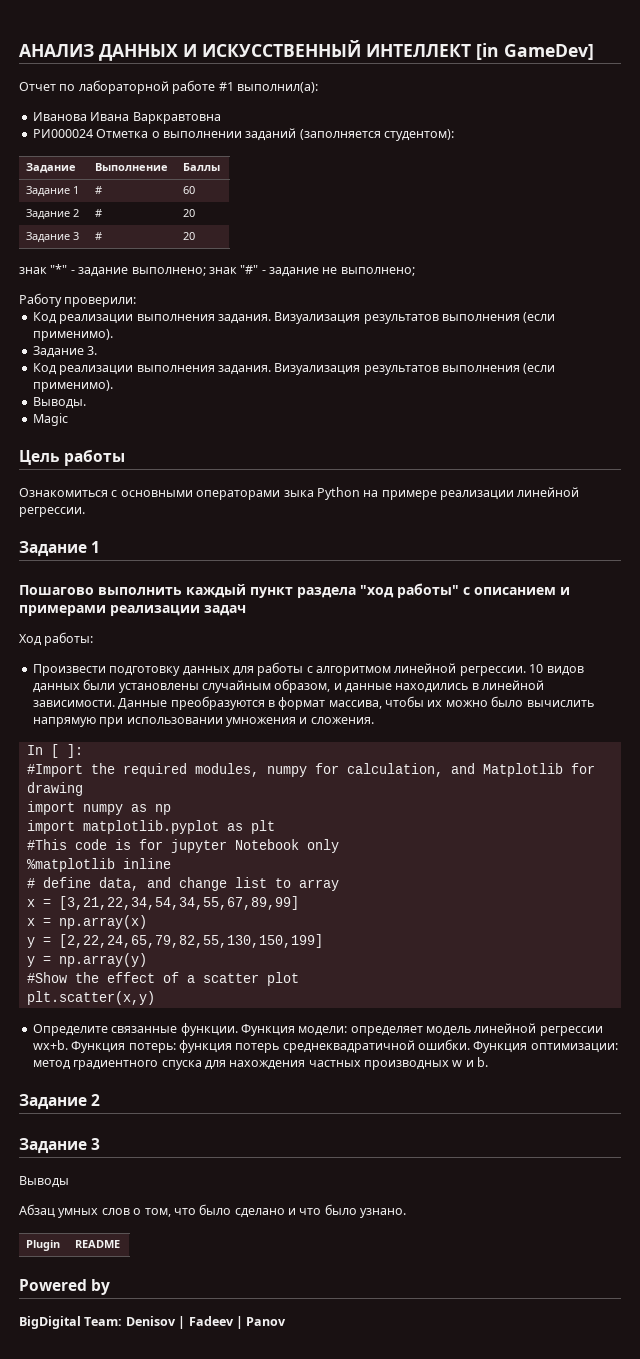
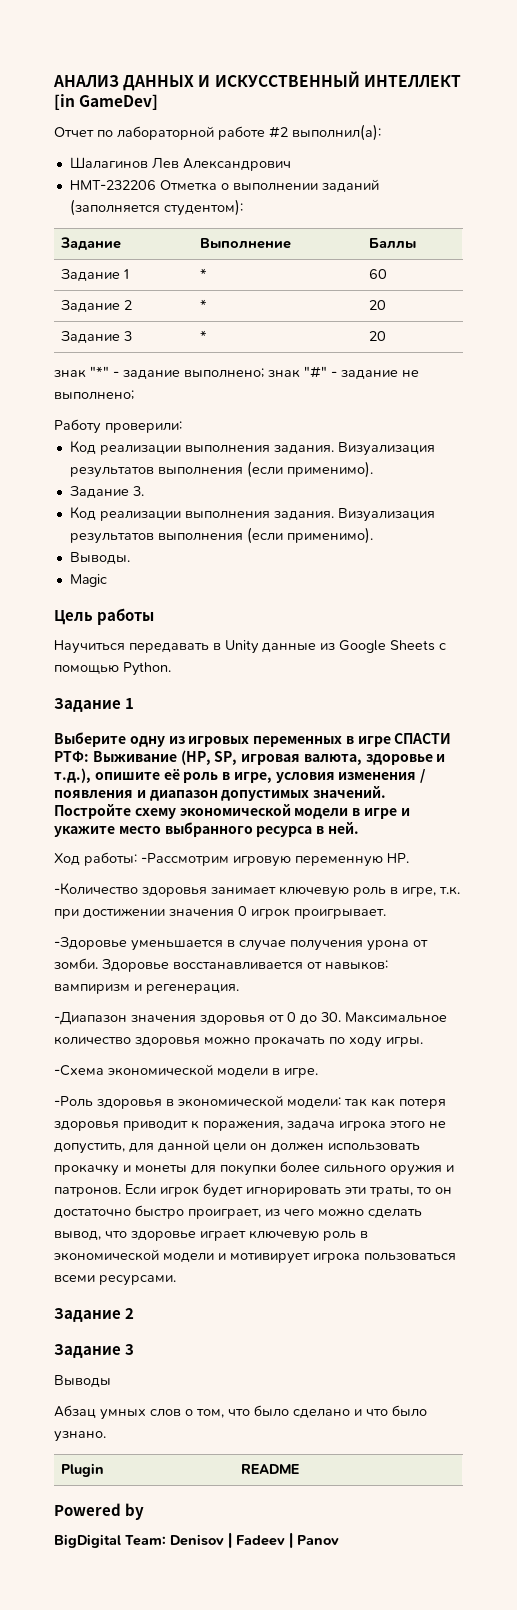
[218,82,234,91] #1 -> [269,126,288,138] #2
[32,112,221,124] [32,129,93,138] Иванова Ивана Варкравтовна // РИ000024 -> [69,157,291,171] [69,180,156,190] Шалагинов Лев Александрович // НМТ-232206
[95,186,103,194] # -> [200,268,208,279] *
[95,209,103,217] # -> [200,299,208,310] *
[95,232,103,240] # -> [200,330,208,341] *
[19,487,580,500] [19,507,85,517] [19,541,101,557] [19,583,570,598] [19,605,246,616] [19,632,94,646] [32,662,584,676] [32,679,545,693] [32,696,594,710] [32,717,374,727] [26,744,83,758] [26,763,595,777] [26,782,83,796] [26,801,171,815] [26,820,275,834] [26,839,339,853] [26,858,171,872] [26,877,339,891] [26,896,299,910] [26,915,147,929] [26,934,323,948] [26,953,147,967] [26,972,299,986] [26,991,155,1005] [32,1023,603,1036] [32,1039,618,1053] [32,1057,489,1070] Ознакомиться с основными операторами зыка Python на примере реализации линейной регрессии. // Задание 1 // Пошагово выполнить каждый пункт раздела "ход работы" с описанием и примерами реализации задач // Ход работы: // Произвести подготовку данных для работы с алгоритмом линейной регрессии. 10 видов данных были установлены случайным образом, и данные находились в линейной зависимости. Данные преобразуются в формат массива, чтобы их можно было вычислить напрямую при использовании умножения и сложения. // In [ ]: // #Import the required modules, numpy for calculation, and Matplotlib for drawing // import numpy as np // import matplotlib.pyplot as plt // #This code is for jupyter Notebook only // %matplotlib inline // # define data, and change list to array // x = [3,21,22,34,54,34,55,67,89,99] // x = np.array(x) // y = [2,22,24,65,79,82,55,130,150,199] // y = np.array(y) // #Show the effect of a scatter plot // plt.scatter(x,y) // Определите связанные функции. Функция модели: определяет модель линейной регрессии wx+b. Функция потерь: функция потерь среднеквадратичной ошибки. Функция оптимизации: метод градиентного спуска для нахождения частных производных w и b. -> [54,640,446,654] [54,662,171,676] [54,698,135,712] [54,732,452,747] [54,750,446,765] [54,768,427,783] [54,786,387,801] [54,804,410,819] [54,822,359,837] [54,852,409,867] [54,883,460,898] [54,906,386,919] [54,936,428,951] [54,958,388,972] [54,984,239,994] [54,1012,447,1025] [54,1036,423,1048] [54,1064,318,1078] [54,1095,446,1109] [54,1120,446,1131] [54,1139,420,1154] [54,1161,454,1176] [54,1183,452,1198] [54,1205,422,1219] [54,1230,368,1242] [54,1249,456,1264] [54,1275,176,1286] Научиться передавать в Unity данные из Google Sheets с помощью Python. // Задание 1 // Выберите одну из игровых переменных в игре СПАСТИ РТФ: Выживание (HP, SP, игровая валюта, здоровье и т.д.), опишите её роль в игре, условия изменения / появления и диапазон допустимых значений. Постройте схему экономической модели в игре и укажите место выбранного ресурса в ней. // Ход работы: -Рассмотрим игровую переменную HP. // -Количество здоровья занимает ключевую роль в игре, т.к. при достижении значения 0 игрок проигрывает. // -Здоровье уменьшается в случае получения урона от зомби. Здоровье восстанавливается от навыков: вампиризм и регенерация. // -Диапазон значения здоровья от 0 до 30. Максимальное количество здоровья можно прокачать по ходу игры. // -Схема экономической модели в игре. // -Роль здоровья в экономической модели: так как потеря здоровья приводит к поражения, задача игрока этого не допустить, для данной цели он должен использовать прокачку и монеты для покупки более сильного оружия и патронов. Если игрок будет игнорировать эти траты, то он достаточно быстро проиграет, из чего можно сделать вывод, что здоровье играет ключевую роль в экономической модели и мотивирует игрока пользоваться всеми ресурсами.

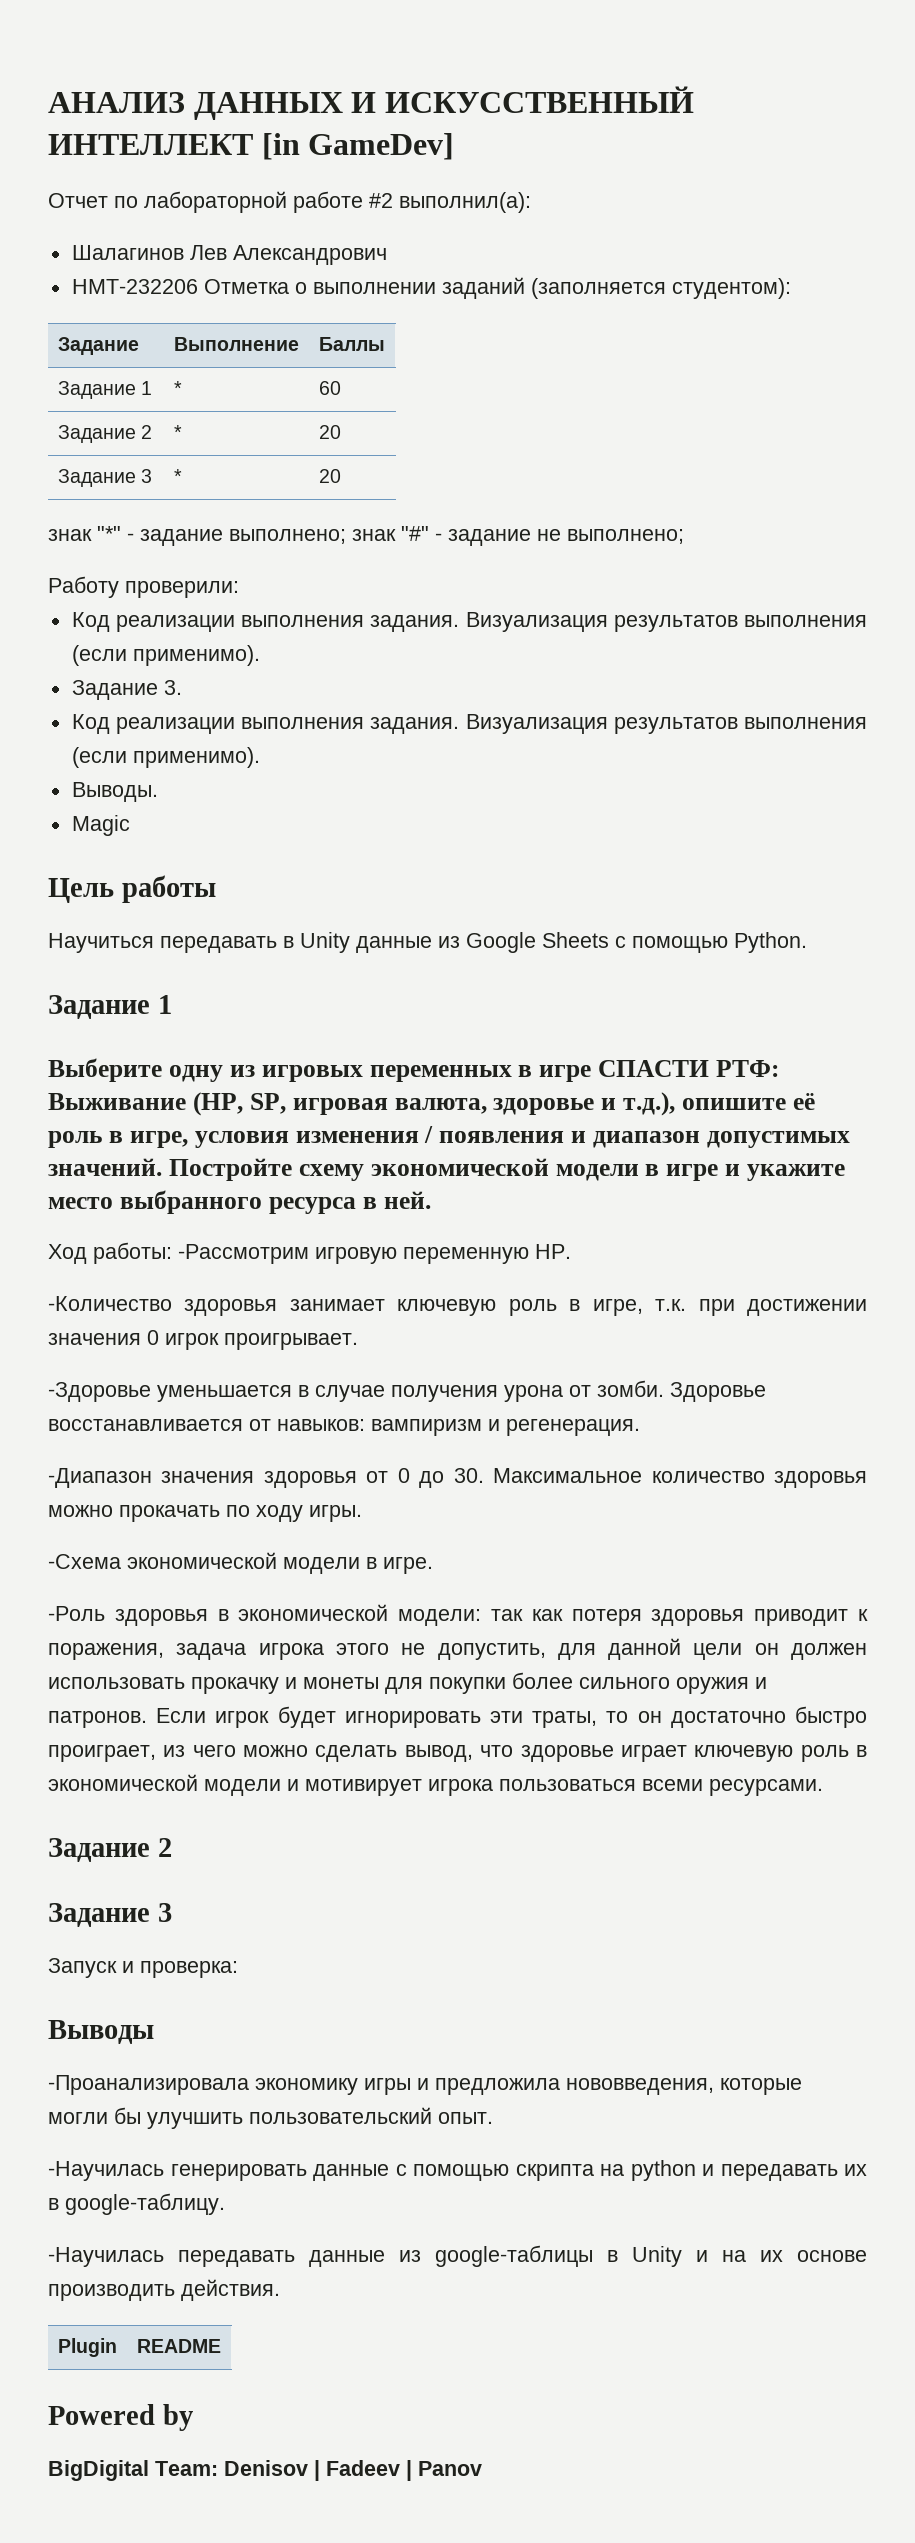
[54,1375,111,1387] [54,1405,427,1420] [54,1431,106,1442] Выводы // Абзац умных слов о том, что было сделано и что было узнано. -> [48,1958,238,1978] [48,2020,154,2044] [48,2075,802,2095] [48,2107,493,2129] [48,2160,867,2181] [48,2193,225,2215] [48,2245,867,2267] [48,2279,280,2301] Запуск и проверка: // Выводы // -Проанализировала экономику игры и предложила нововведения, которые могли бы улучшить пользовательский опыт. // -Научилась генерировать данные с помощью скрипта на python и передавать их в google-таблицу. // -Научилась передавать данные из google-таблицы в Unity и на их основе производить действия.

